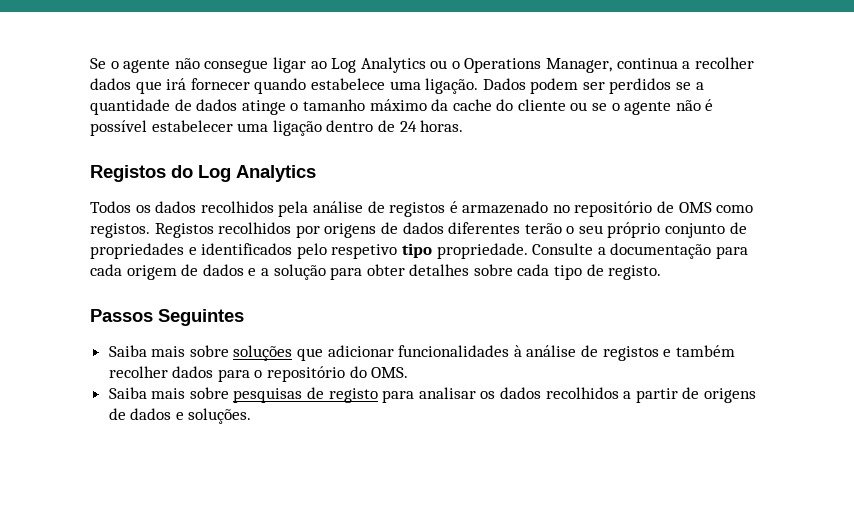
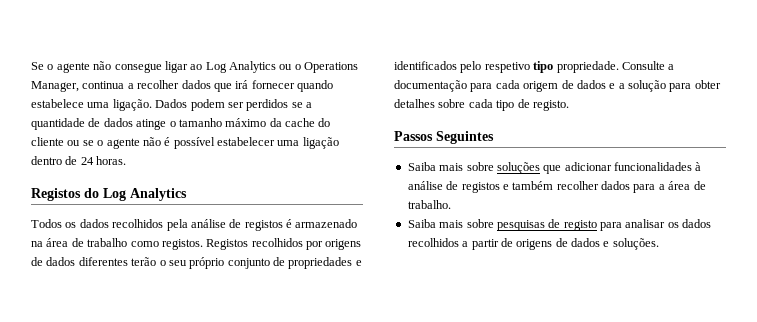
[552,201,712,217] no repositório de OMS -> [31,238,128,247] na área de trabalho
[254,366,409,382] o repositório do OMS. -> [658,181,706,190] [407,200,451,209] a área de trabalho.

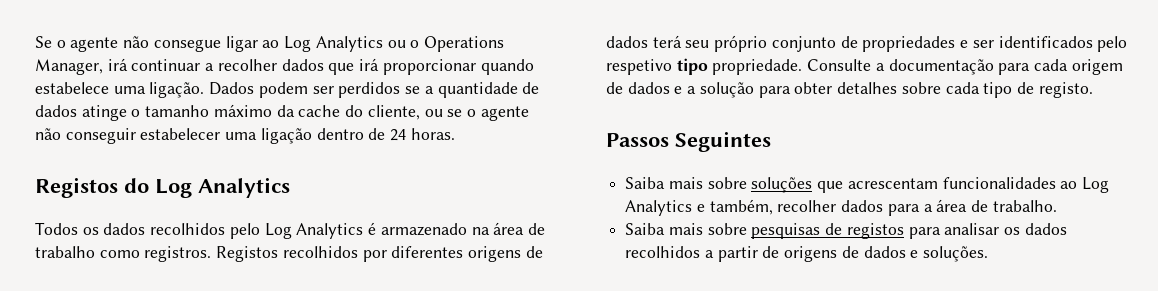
[82,81,125,89] continua -> [107,58,201,71] irá continuar
[251,80,295,89] fornecer -> [382,59,476,75] proporcionar
[31,137,64,146] cliente -> [367,105,420,120] cliente,
[164,137,215,149] é possível -> [65,128,136,144] conseguir
[166,219,283,231] pela análise de registos -> [229,223,364,239] pelo Log Analytics
[161,239,203,250] registos. -> [144,246,212,262] registros.
[325,239,362,250] [31,257,166,266] origens de dados diferentes terão o -> [391,246,543,262] [606,35,682,48] diferentes origens de dados terá
(362, 263) none -> [972,40,994,48] ser
[564,162,702,171] [407,181,554,193] adicionar funcionalidades à análise de registos e também -> [847,177,1110,193] [625,199,773,216] acrescentam funcionalidades ao Log Analytics e também,
[563,220,597,231] registo -> [846,223,904,239] registos

